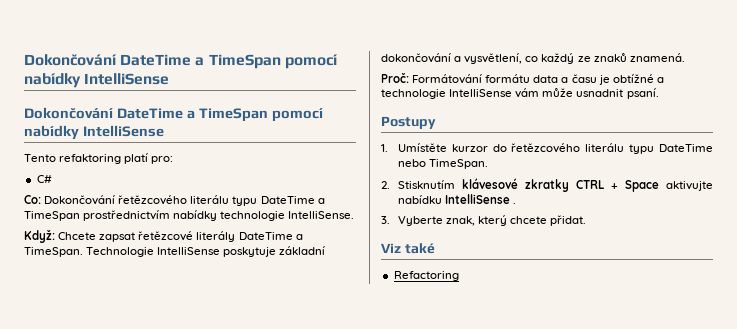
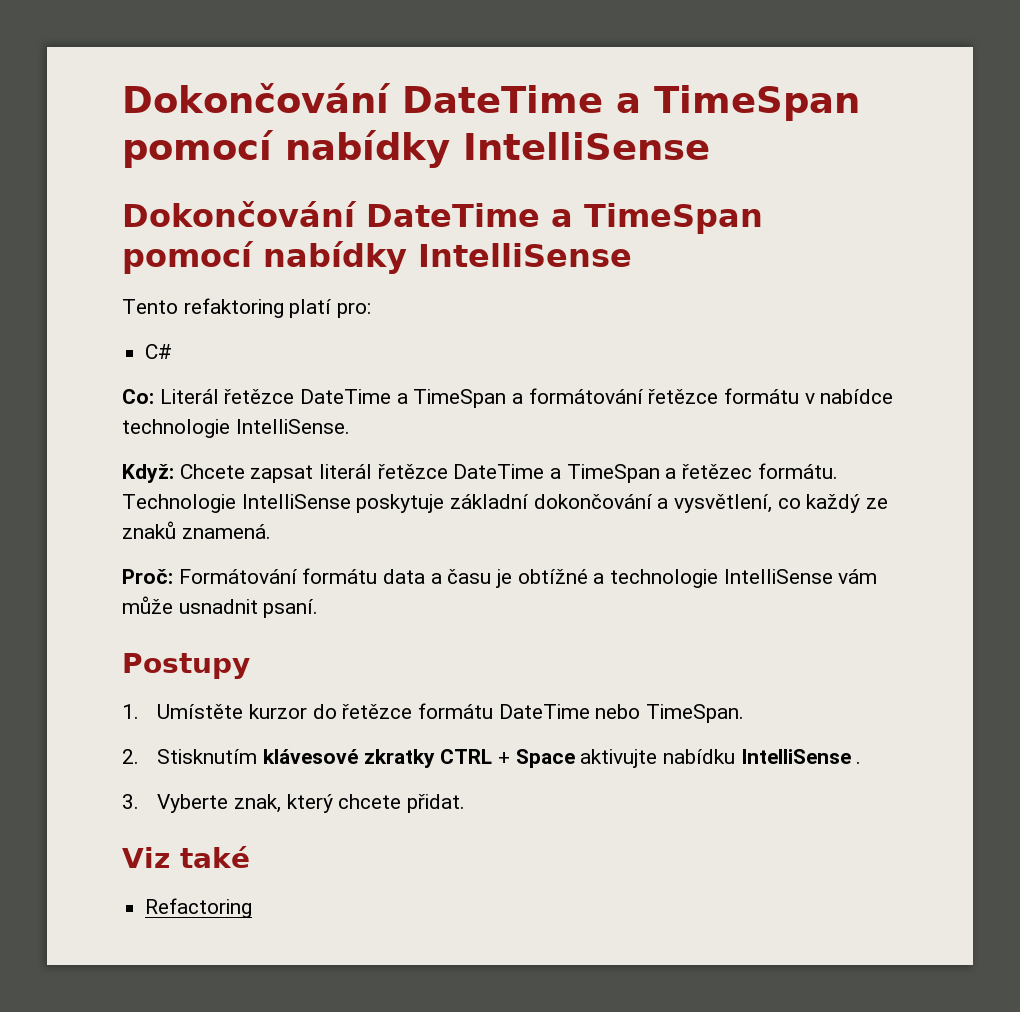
[44,195,325,206] [24,210,218,221] Dokončování řetězcového literálu typu DateTime a TimeSpan prostřednictvím nabídky -> [159,388,894,408] Literál řetězce DateTime a TimeSpan a formátování řetězce formátu v nabídce
[138,231,303,242] [24,247,83,257] řetězcové literály DateTime a TimeSpan. -> [319,463,838,483] literál řetězce DateTime a TimeSpan a řetězec formátu.
[511,143,655,154] řetězcového literálu typu -> [342,703,494,719] řetězce formátu

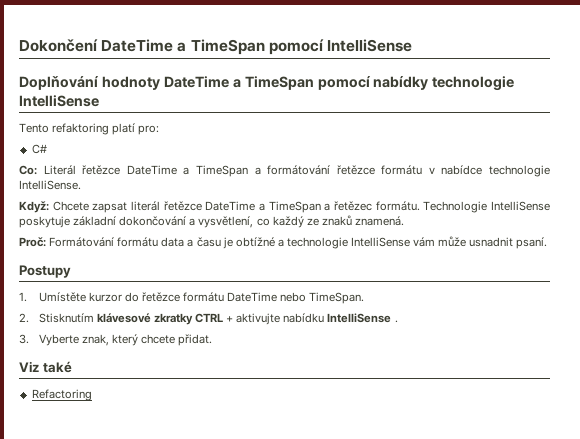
[122,83,860,121] [122,130,710,168] [122,201,763,234] [122,241,407,274] Dokončování DateTime a TimeSpan pomocí nabídky IntelliSense // Dokončování DateTime a TimeSpan pomocí nabídky -> [19,39,412,55] [19,76,515,91] Dokončení DateTime a TimeSpan pomocí IntelliSense // Doplňování hodnoty DateTime a TimeSpan pomocí nabídky technologie
[515,749,575,768] Space -> (234, 319) none

